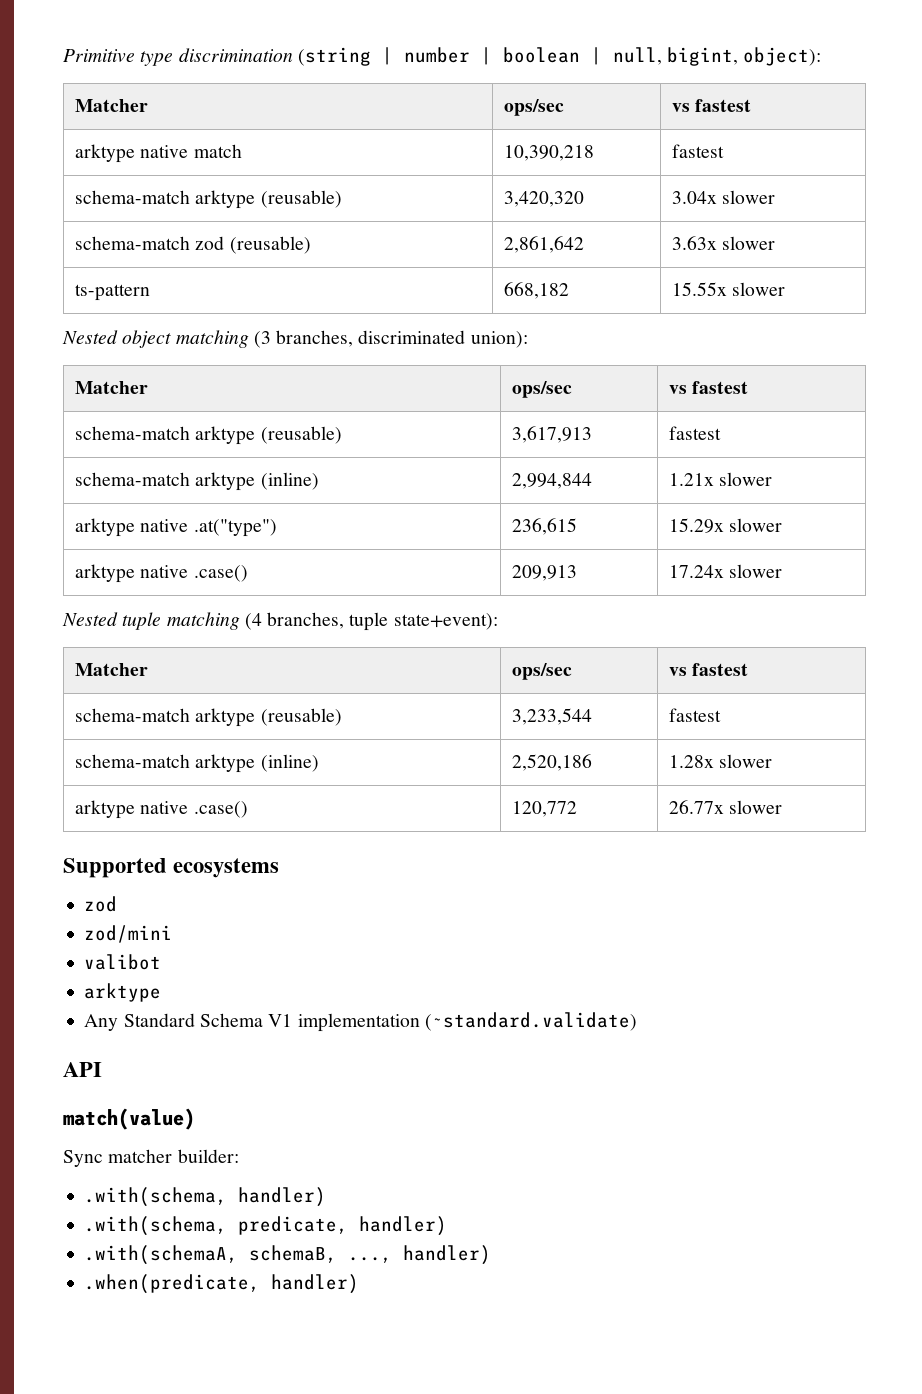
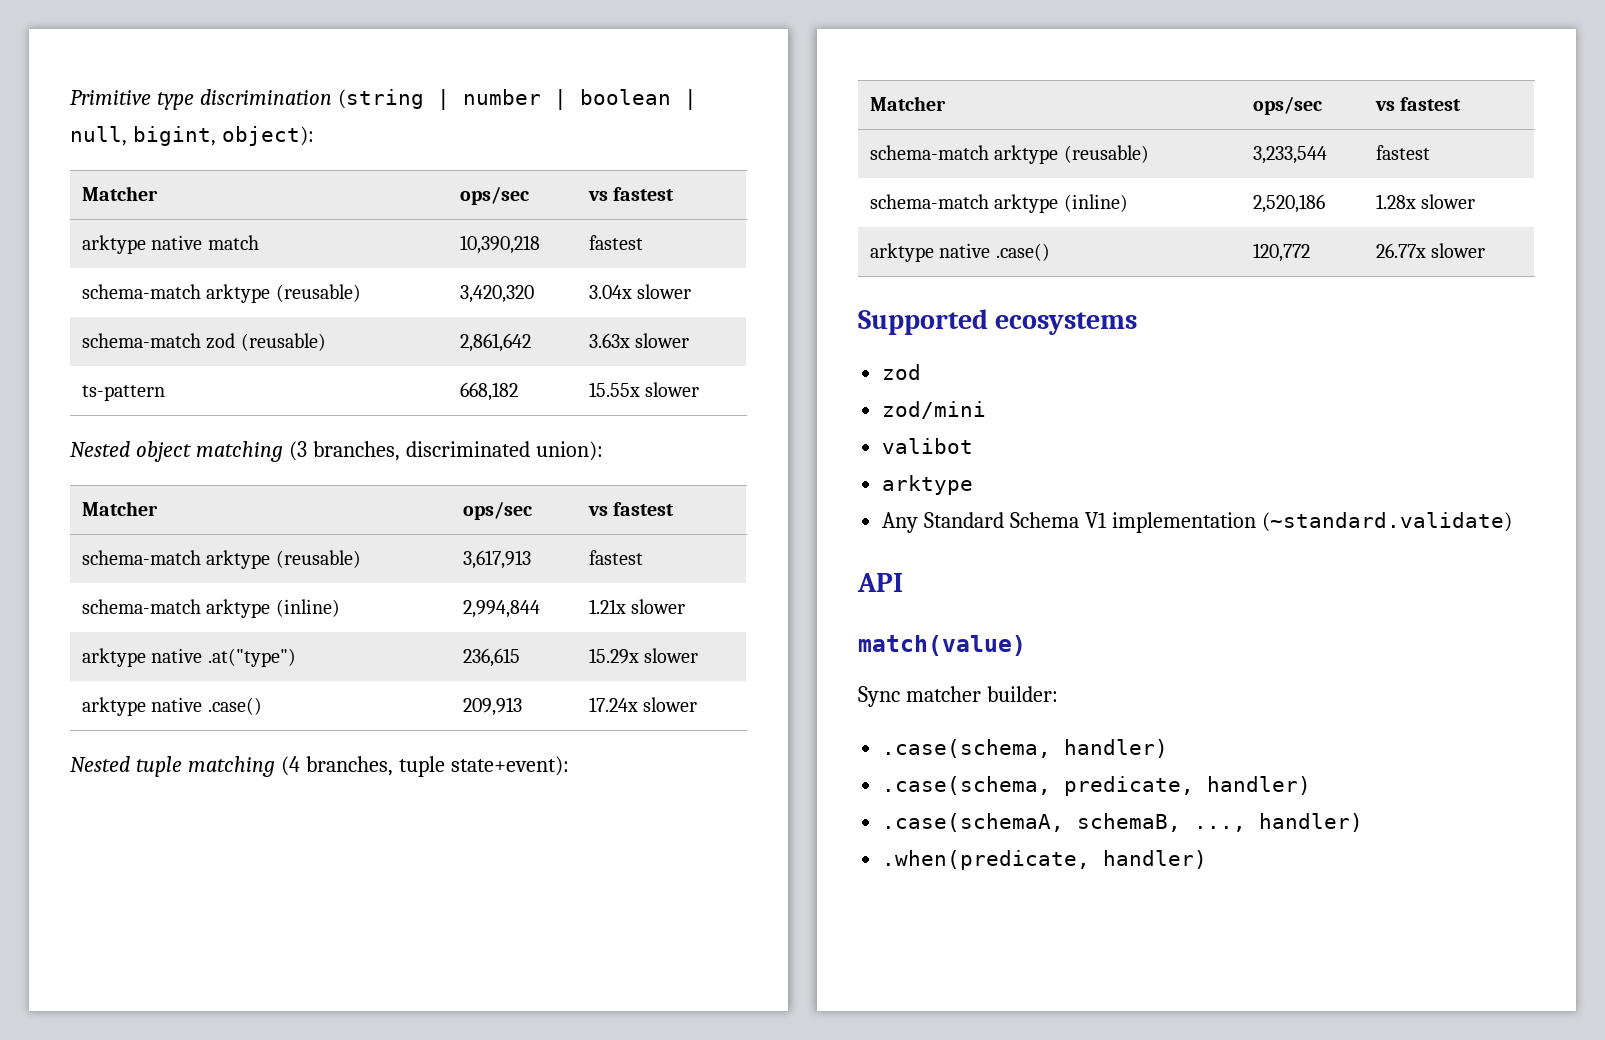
[84,1187,327,1207] [84,1216,228,1236] .with(schema, handler) // .with(schema, -> [882,739,1169,758] [882,776,1052,795] .case(schema, handler) // .case(schema,
[84,1245,239,1265] .with(schemaA, -> [882,813,1065,832] .case(schemaA,

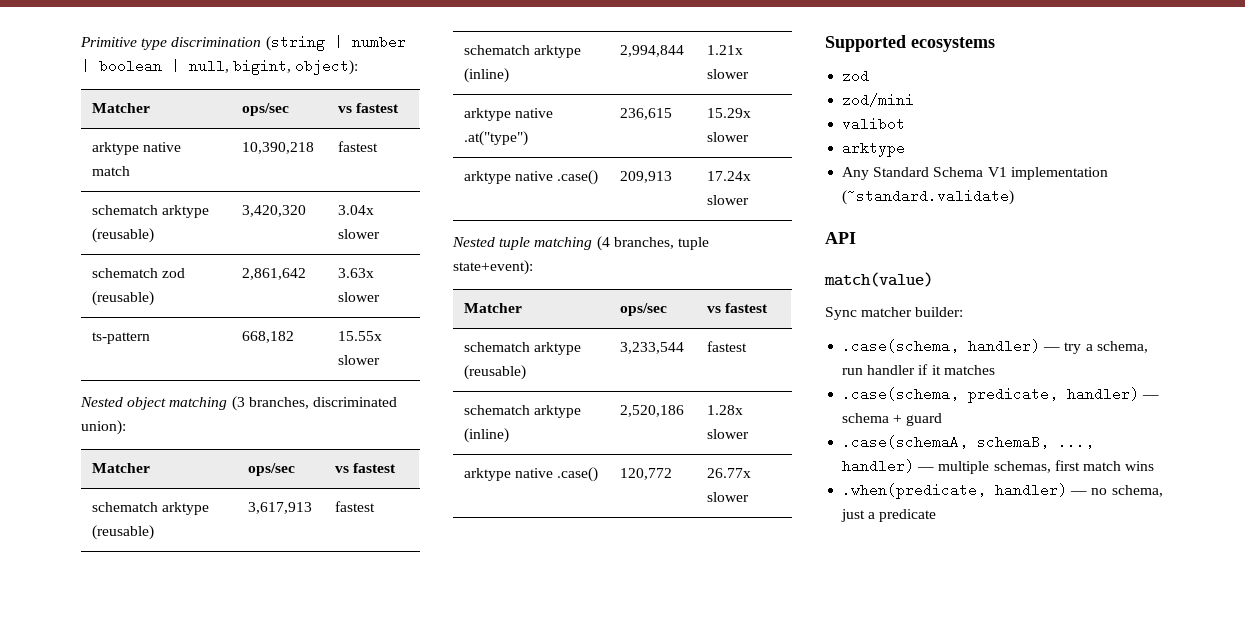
[81,284,201,299] schema-match -> [92,205,159,215] schematch
[81,333,201,348] schema-match -> [92,268,159,278] schematch
[81,550,201,565] schema-match -> [92,502,159,512] schematch
[81,599,201,614] schema-match -> [464,45,531,55] schematch
[869,145,989,160] schema-match -> [464,342,531,352] schematch
[869,194,989,209] schema-match -> [464,405,531,415] schematch
(1169, 748) none -> [1043,341,1148,354] [842,364,995,375] — try a schema, run handler if it matches
(1312, 785) none -> [1142,395,1160,399] [842,413,943,426] — schema + guard
[882,850,1208,870] // .when(predicate, handler) -> [917,460,1155,474] [842,483,1163,499] [841,509,937,522] — multiple schemas, first match wins // .when(predicate, handler) — no schema, just a predicate

